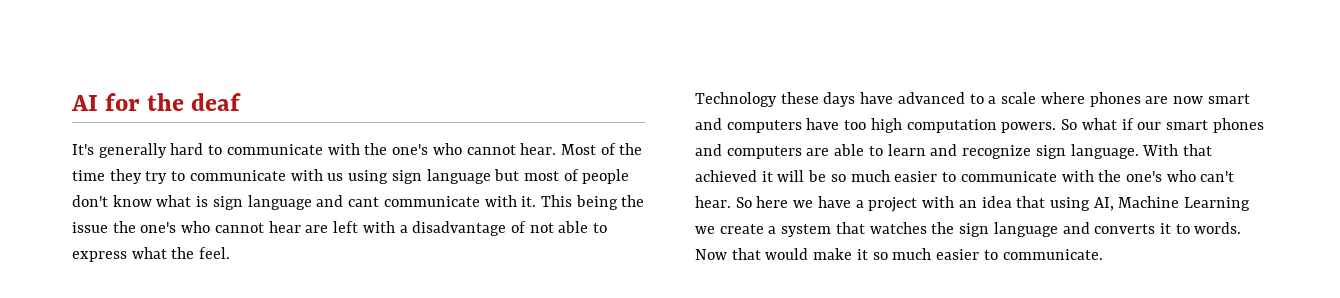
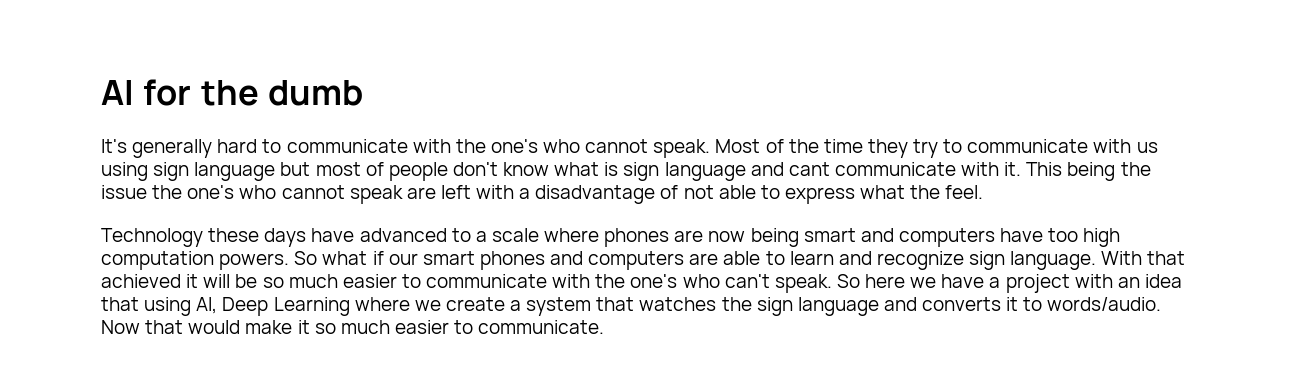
[191,93,242,111] deaf -> [267,80,363,106] dumb
[520,143,557,155] hear. -> [653,139,711,158] speak.
[268,221,301,233] hear -> [349,185,403,204] speak
(1203, 100) none -> [750,228,799,247] being
[695,196,731,208] hear. -> [774,274,832,293] speak.
[1118,196,1251,211] Machine Learning -> [222,297,410,316] Deep Learning where
[1194,222,1242,234] words. -> [1047,297,1162,311] words/audio.

